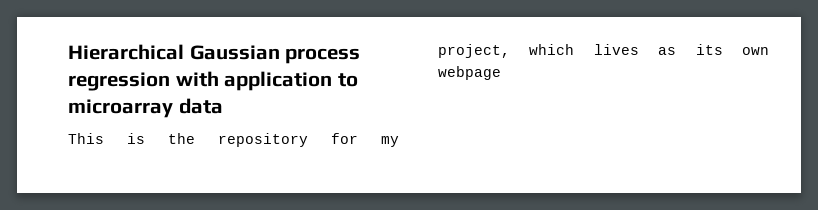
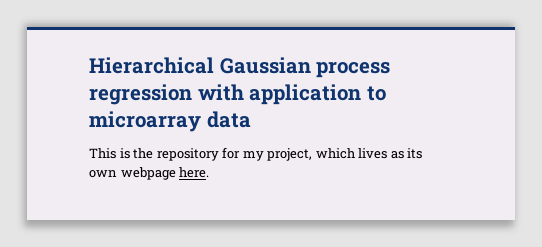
(501, 73) none -> [179,167,210,178] here.

